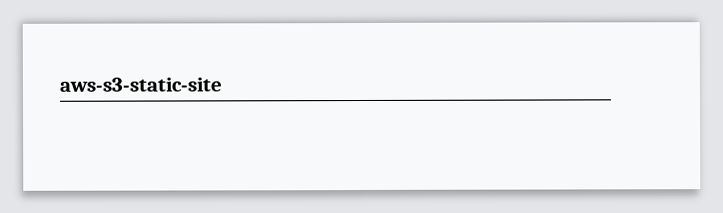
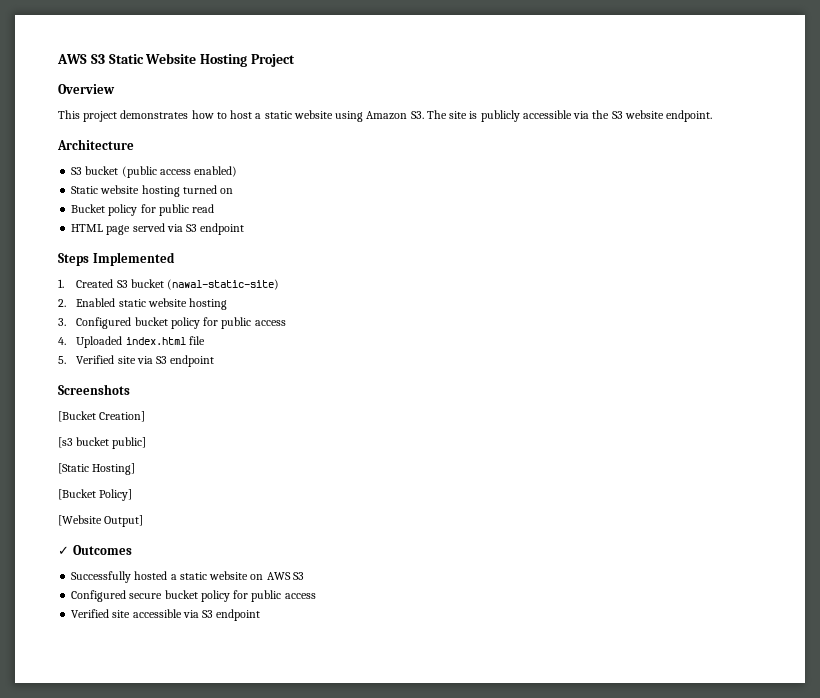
[59,77,222,92] aws-s3-static-site -> [57,53,295,67] [58,84,115,94] [58,110,713,122] [57,139,134,150] [71,166,238,178] [71,185,234,197] [71,204,215,216] [71,223,245,235] [58,252,175,266] [58,279,280,290] [58,298,228,310] [58,317,286,329] [58,336,205,348] [58,355,215,367] [58,384,130,395] [58,411,146,422] [58,437,147,449] [58,463,136,475] [58,489,133,501] [58,515,144,527] [58,545,132,555] [71,571,304,583] [71,590,316,602] [71,609,261,621] AWS S3 Static Website Hosting Project // Overview // This project demonstrates how to host a static website using Amazon S3. The site is publicly accessible via the S3 website endpoint. // Architecture // S3 bucket (public access enabled) // Static website hosting turned on // Bucket policy for public read // HTML page served via S3 endpoint // Steps Implemented // 1. Created S3 bucket (nawal-static-site) // 2. Enabled static website hosting // 3. Configured bucket policy for public access // 4. Uploaded index.html file // 5. Verified site via S3 endpoint // Screenshots // [Bucket Creation] // [s3 bucket public] // [Static Hosting] // [Bucket Policy] // [Website Output] // ✓ Outcomes // Successfully hosted a static website on AWS S3 // Configured secure bucket policy for public access // Verified site accessible via S3 endpoint

